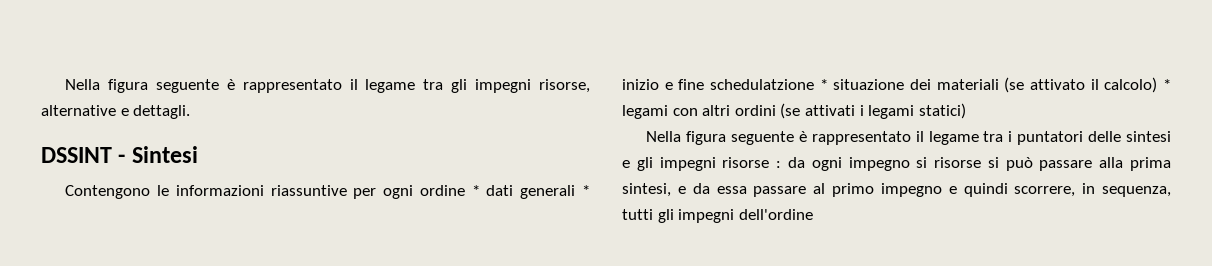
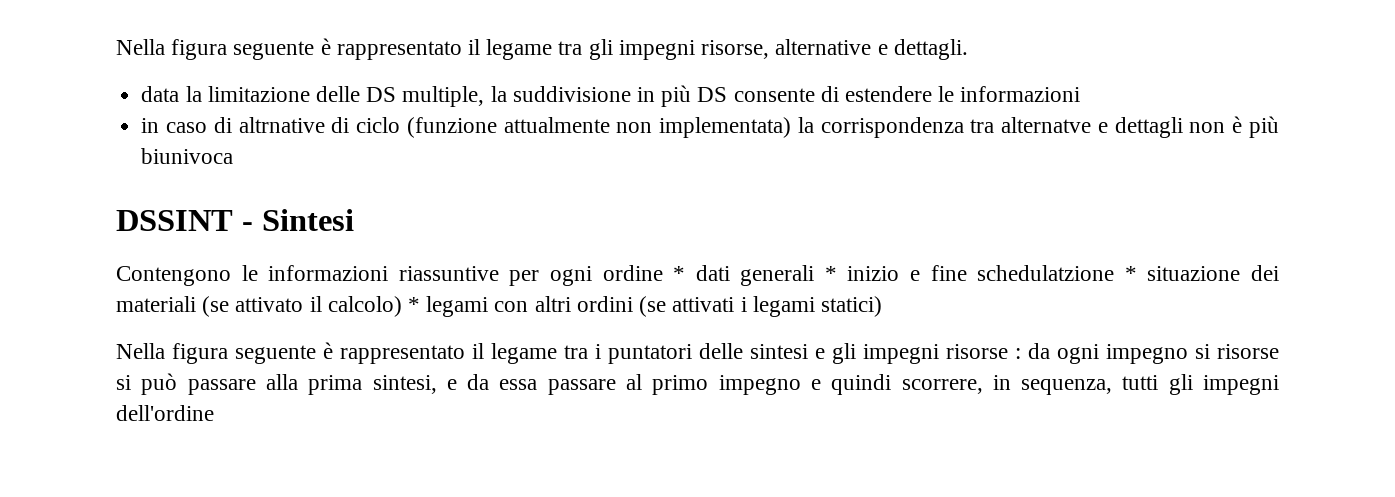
(191, 112) none -> [141,85,1081,107] [141,116,1279,138] [141,148,234,164] // data la limitazione delle DS multiple, la suddivisione in più DS consente di estendere le informazioni // in caso di altrnative di ciclo (funzione attualmente non implementata) la corrispondenza tra alternatve e dettagli non è più biunivoca

